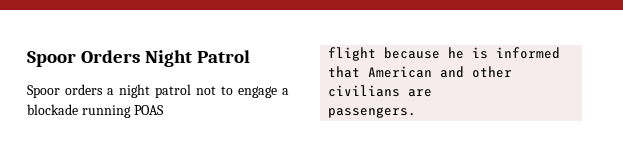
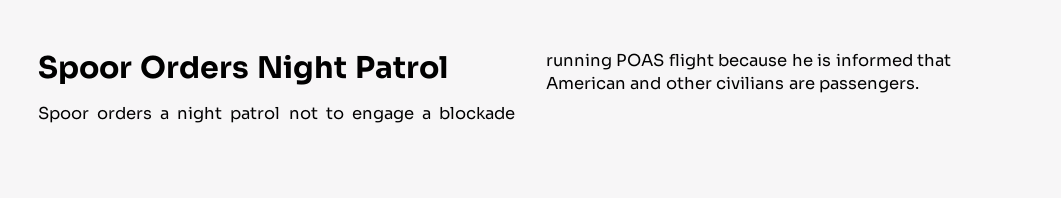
(164, 110) // -> (665, 60) none
(433, 93) // -> (815, 84) none

